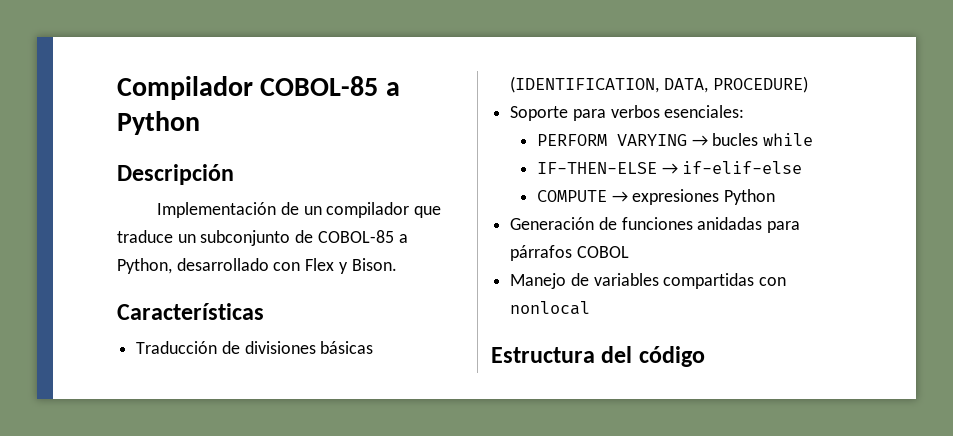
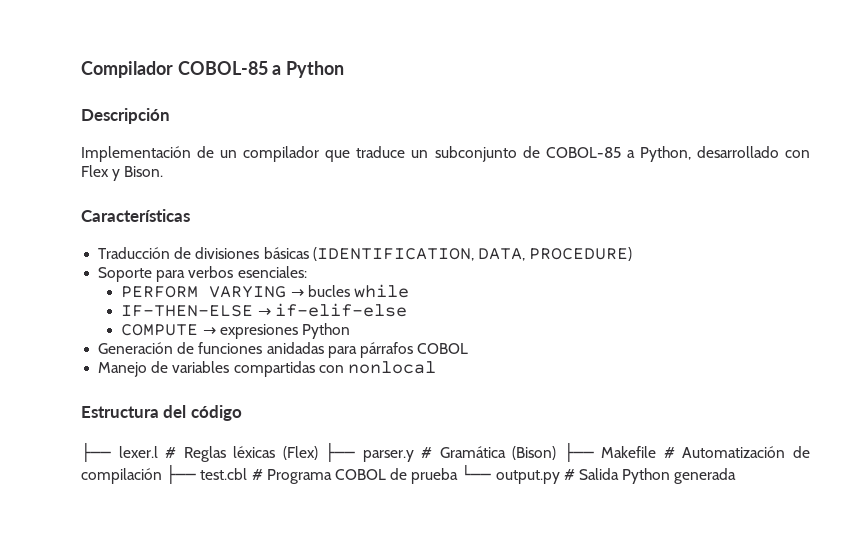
(705, 356) none -> [81,442,810,462] [81,464,737,484] // ├── lexer.l # Reglas léxicas (Flex) ├── parser.y # Gramática (Bison) ├── Makefile # Automatización de compilación ├── test.cbl # Programa COBOL de prueba └── output.py # Salida Python generada

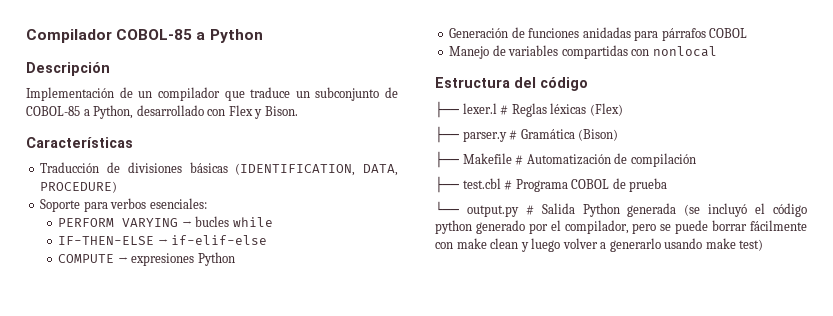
(318, 453) none -> (623, 109) //
(557, 453) none -> (619, 135) //
(162, 476) none -> (696, 160) //
(459, 476) none -> (668, 185) //
(737, 476) none -> [684,203,807,217] [435,220,807,234] [435,238,764,252] (se incluyó el código python generado por el compilador, pero se puede borrar fácilmente con make clean y luego volver a generarlo usando make test)

